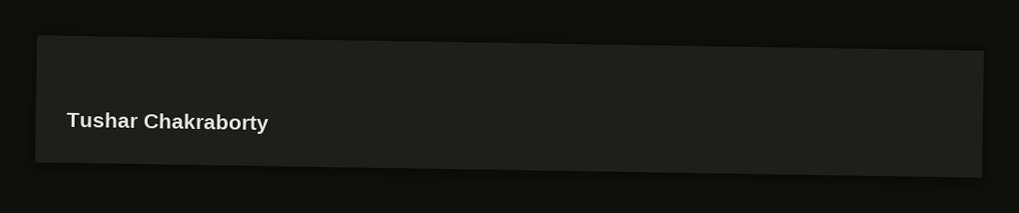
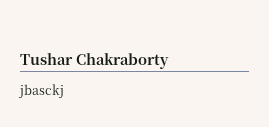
(269, 124) none -> [19,84,64,99] // jbasckj

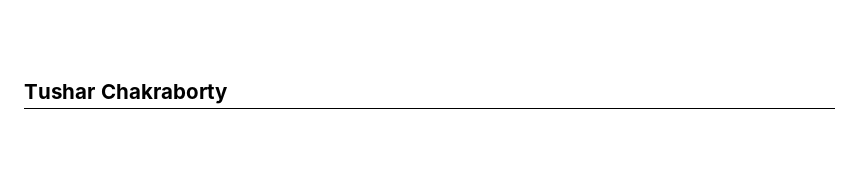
[19,84,64,99] // jbasckj -> (228, 94) none

